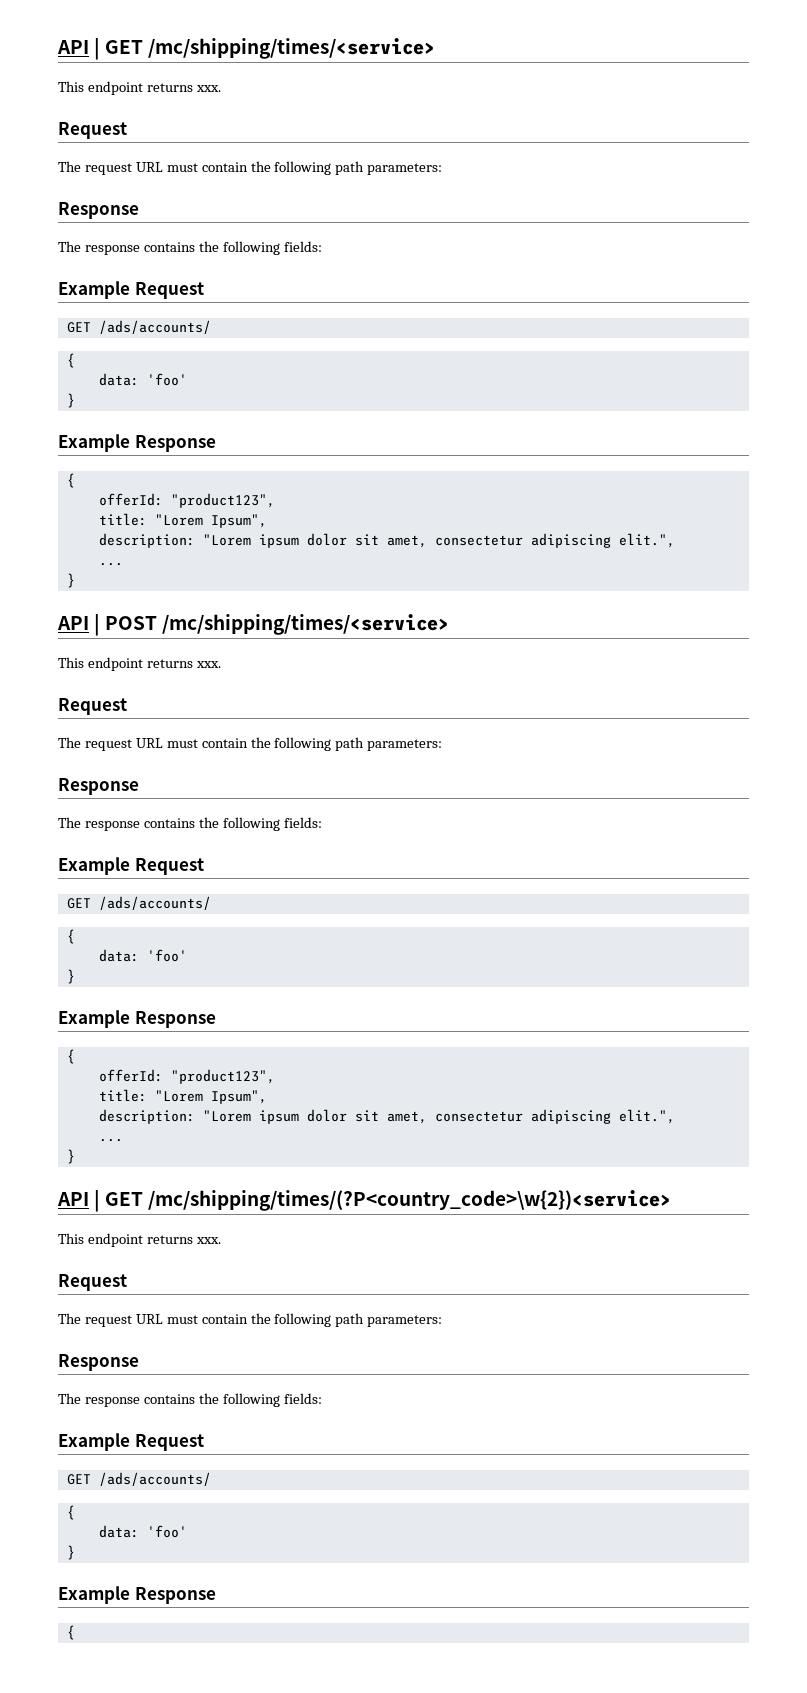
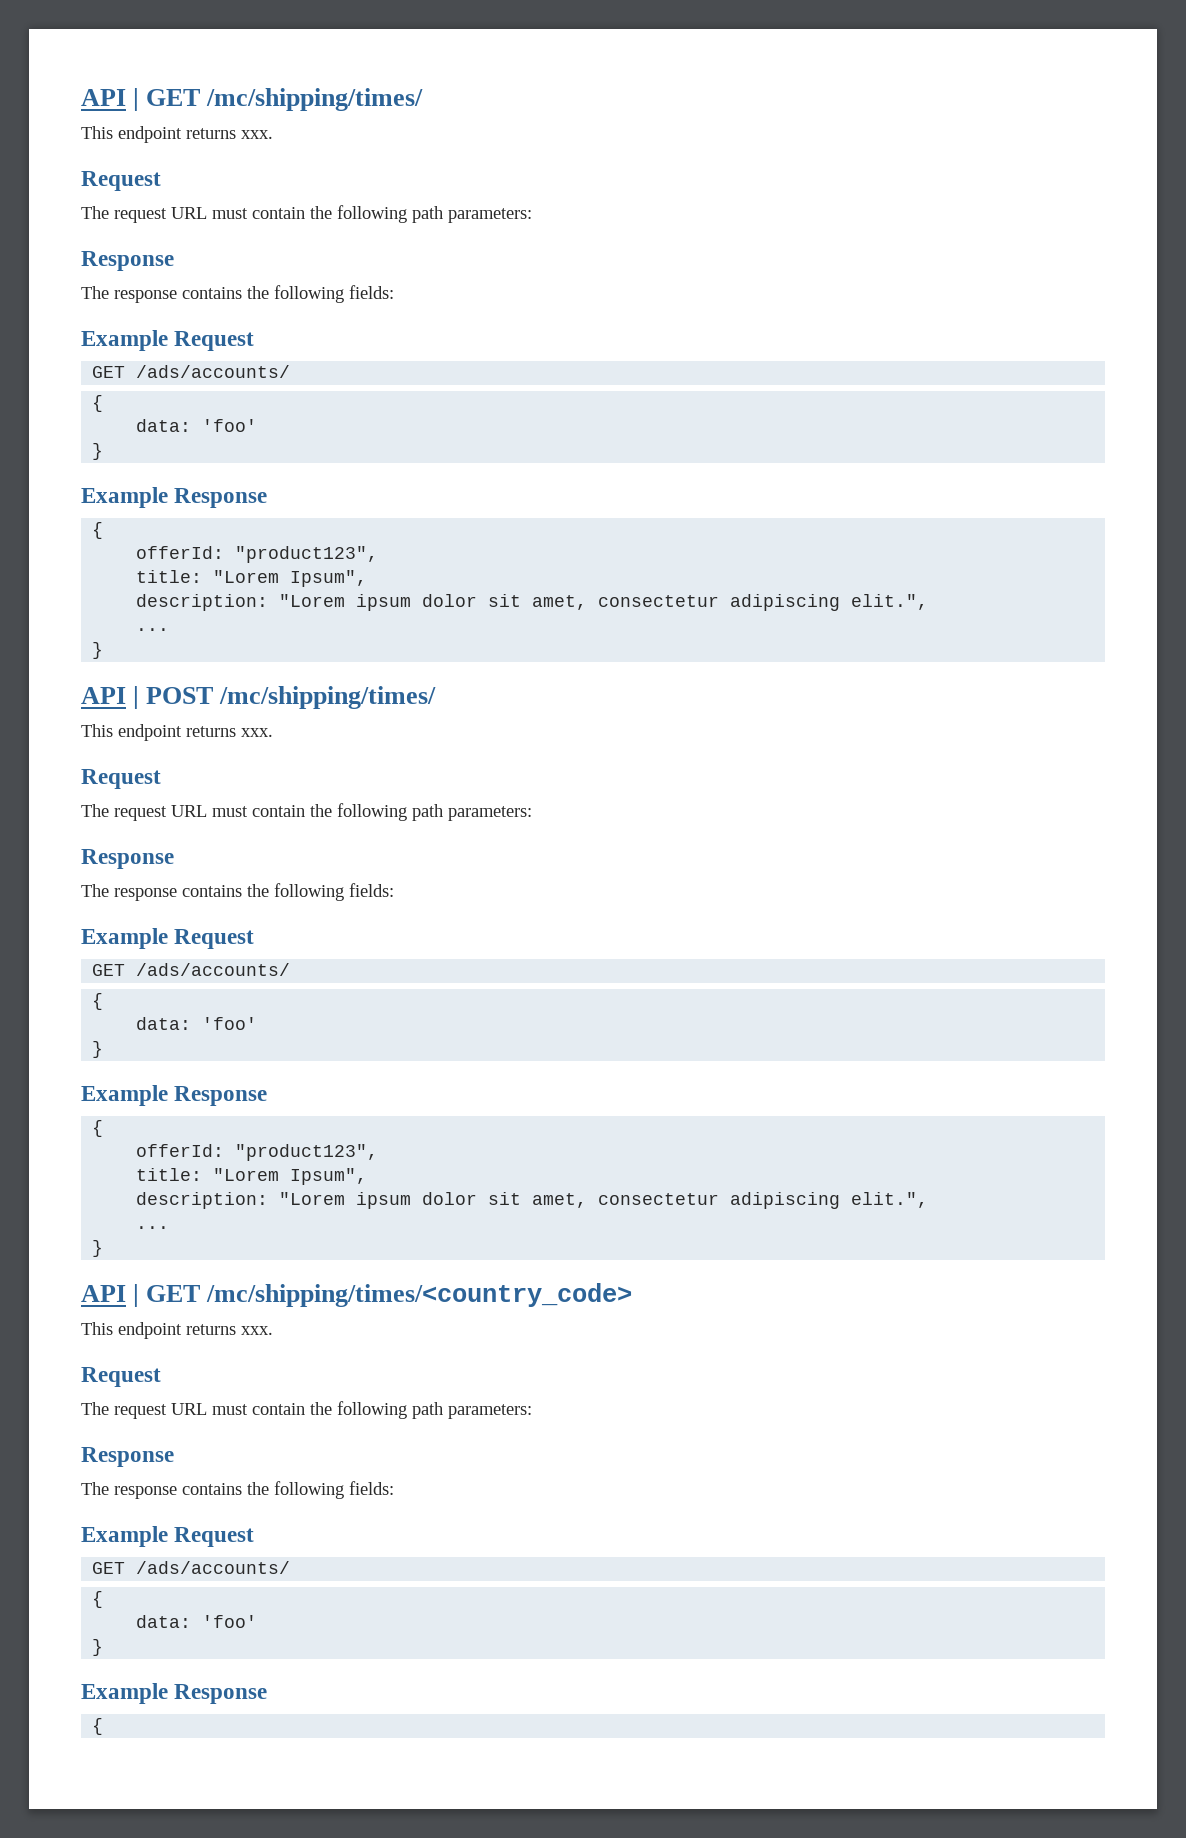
[57,38,436,60] API | GET /mc/shipping/times/<service> -> [81,88,424,111] API | GET /mc/shipping/times/
[162,614,450,635] /mc/shipping/times/<service> -> [219,686,437,709] /mc/shipping/times/
[148,1190,672,1211] /mc/shipping/times/(?P<country_code>\w{2})<service> -> [206,1283,633,1307] /mc/shipping/times/<country_code>

